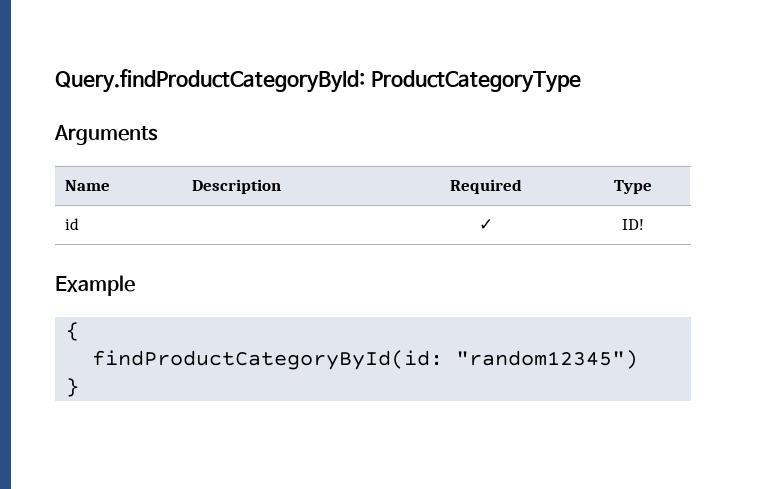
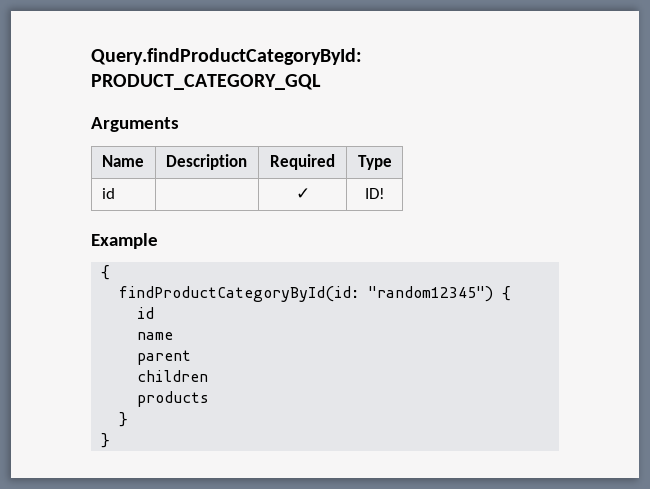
[370,70,581,93] ProductCategoryType -> [91,74,321,90] PRODUCT_CATEGORY_GQL
[66,378,80,397] // } -> [502,286,512,301] [137,307,155,319] [137,332,174,340] [137,350,192,365] [137,370,209,382] [137,391,210,407] [119,412,129,427] [101,433,111,448] { // id // name // parent // children // products // } // }

